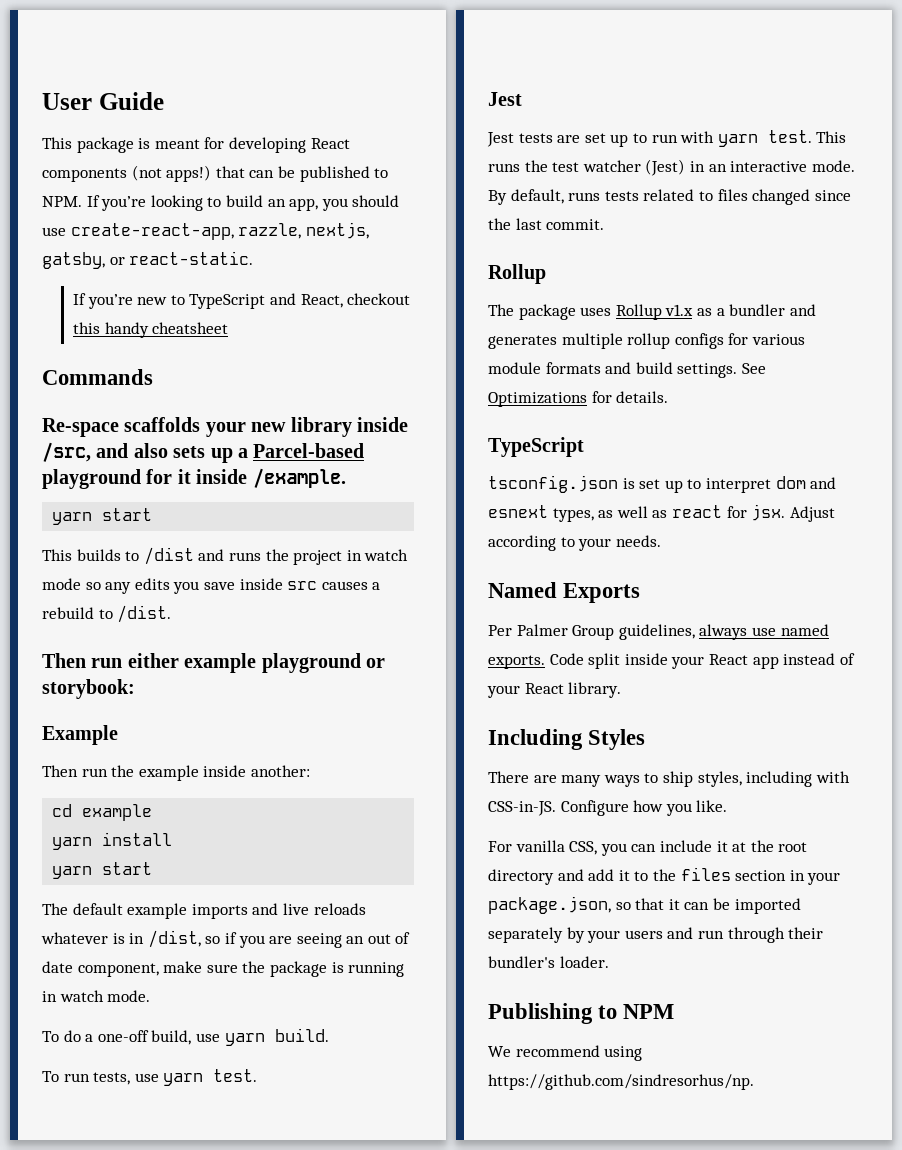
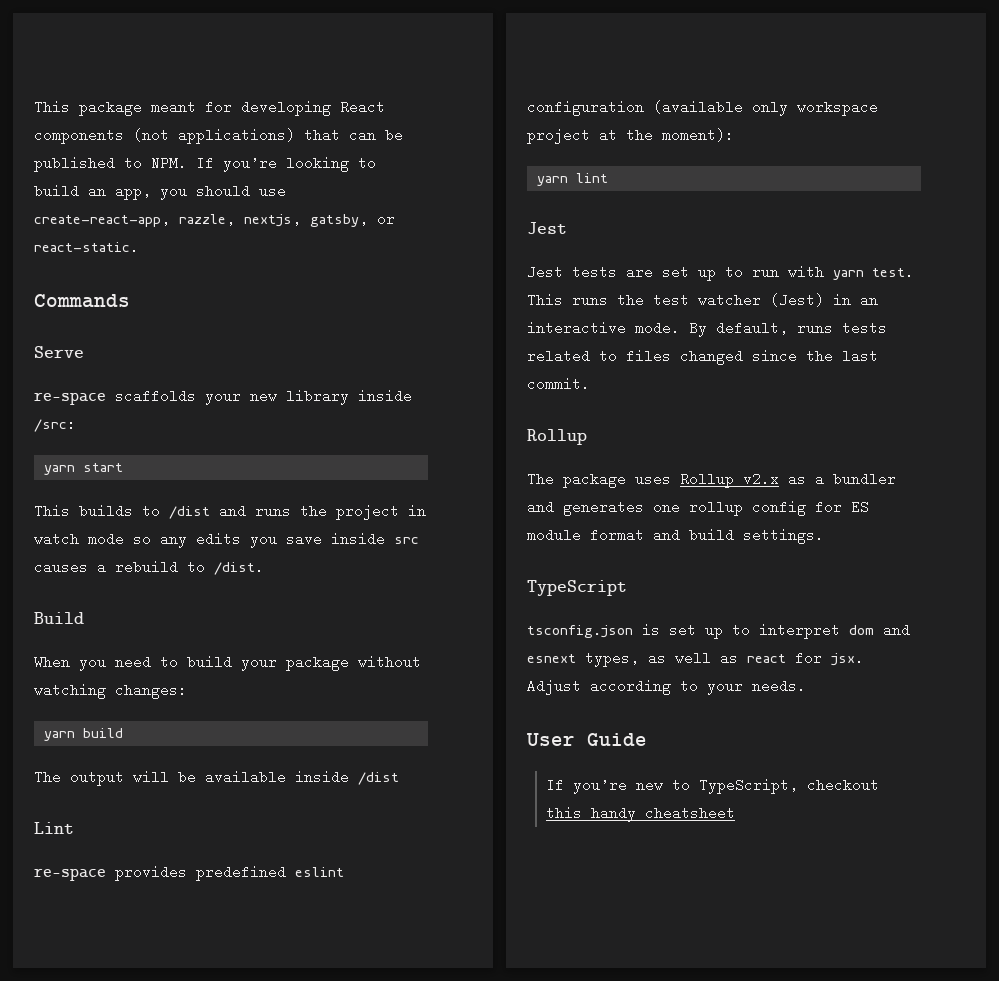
[42,92,164,110] User Guide // -> (34, 107) none
[138,138,151,149] is -> (142, 108) none
[166,165,212,182] apps!) -> [178,128,295,144] applications)
[73,293,411,309] [73,322,229,338] // If you’re new to TypeScript and React, checkout this handy cheatsheet -> (139, 247) none
[42,418,119,437] Re-space -> [34,346,84,358] [34,392,106,405] Serve // re-space
[42,442,365,463] [42,468,346,489] /src, and also sets up a Parcel-based playground for it inside /example. -> [34,417,76,432] /src:
[42,653,385,673] [42,679,135,699] [42,725,118,745] [42,765,310,781] [52,804,153,821] [52,832,173,850] [52,862,153,879] [42,903,366,919] [41,930,411,948] [42,961,405,977] [42,990,151,1002] [42,1028,329,1046] [42,1069,258,1086] Then run either example playground or storybook: // Example // Then run the example inside another: // cd example // yarn install // yarn start // The default example imports and live reloads whatever is in /dist, so if you are seeing an out of date component, make sure the package is running in watch mode. // To do a one-off build, use yarn build. // To run tests, use yarn test. -> [34,612,84,624] [34,655,421,671] [34,683,187,699] [43,728,123,741] [34,770,399,786] [34,822,74,834] [34,865,344,881] [527,100,878,116] [527,128,734,144] [536,173,608,186] Build // When you need to build your package without watching changes: // yarn build // The output will be available inside /dist // Lint // re-space provides predefined eslint configuration (available only workspace project at the moment): // yarn lint
[665,304,694,316] v1.x -> [743,472,779,486] v2.x
[561,333,805,349] [488,362,601,374] multiple rollup configs for various module formats -> [653,500,869,516] [527,528,644,542] one rollup config for ES module format
[741,363,766,374] [488,391,669,407] See Optimizations for details. -> (824, 536) none
[488,582,641,603] [488,624,829,640] [488,653,855,669] [487,682,622,698] [488,729,646,750] [488,771,850,787] [488,800,728,816] [488,840,808,856] [488,867,841,885] [488,896,801,914] [488,927,824,943] [488,956,609,968] [488,1003,675,1024] [488,1045,643,1061] [488,1074,754,1090] Named Exports // Per Palmer Group guidelines, always use named exports. Code split inside your React app instead of your React library. // Including Styles // There are many ways to ship styles, including with CSS-in-JS. Configure how you like. // For vanilla CSS, you can include it at the root directory and add it to the files section in your package.json, so that it can be imported separately by your users and run through their bundler's loader. // Publishing to NPM // We recommend using https://github.com/sindresorhus/np. -> [526,733,647,746] [546,778,880,794] [546,806,736,822] User Guide // If you’re new to TypeScript, checkout this handy cheatsheet

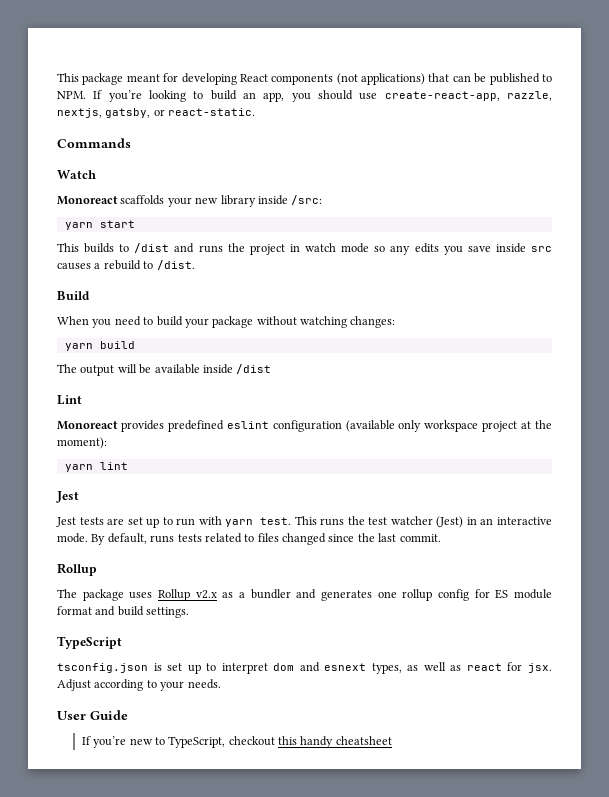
[34,346,84,358] [34,392,106,405] Serve // re-space -> [57,170,96,179] [57,196,118,205] Watch // Monoreact
[34,868,106,881] re-space -> [57,421,118,430] Monoreact

